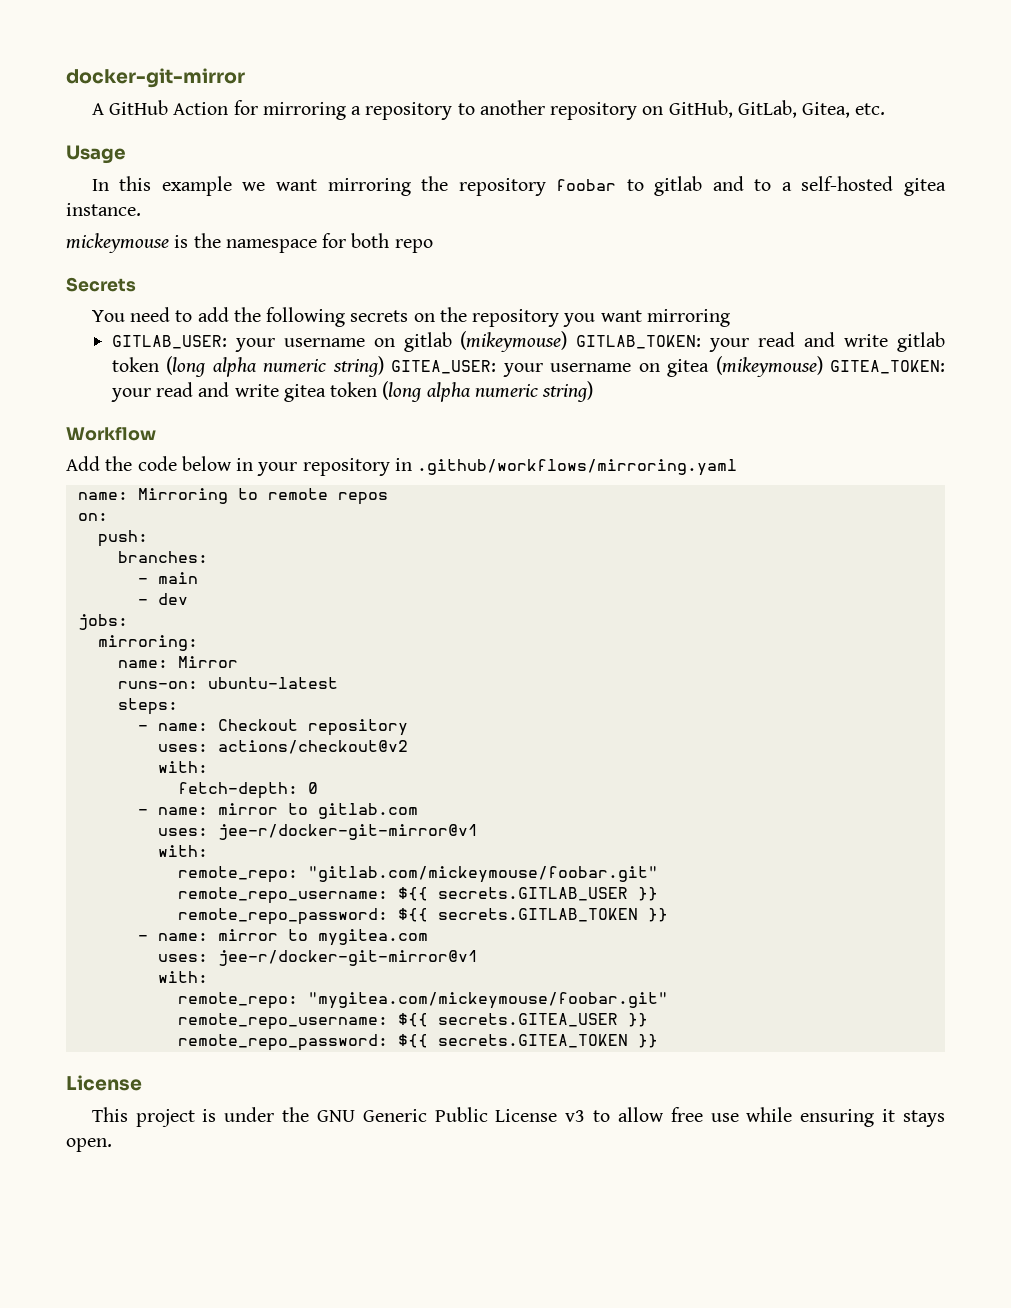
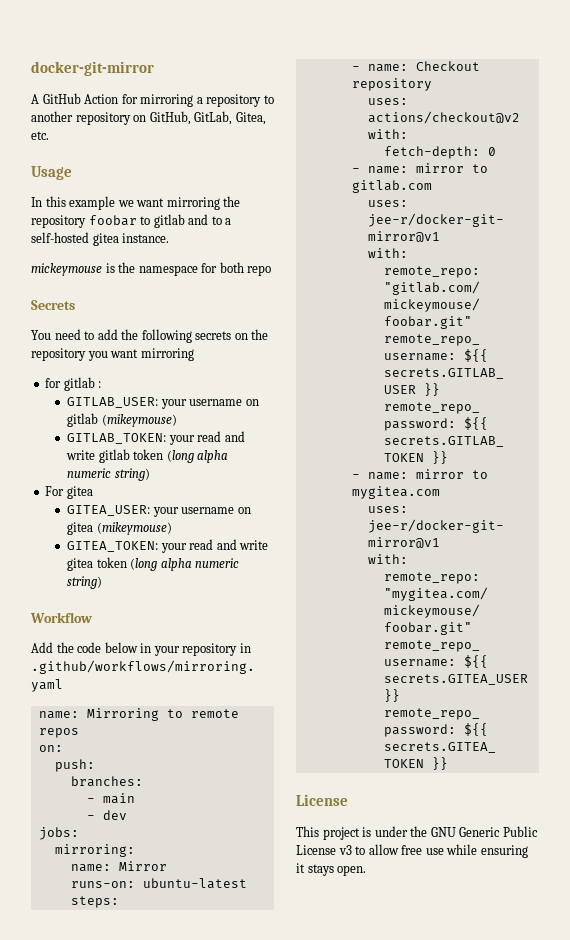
(730, 318) none -> [45,377,102,391] // for gitlab :
(568, 341) none -> (177, 420) //
(384, 366) none -> [45,486,93,499] // For gitea //
(823, 366) none -> (172, 528) //

